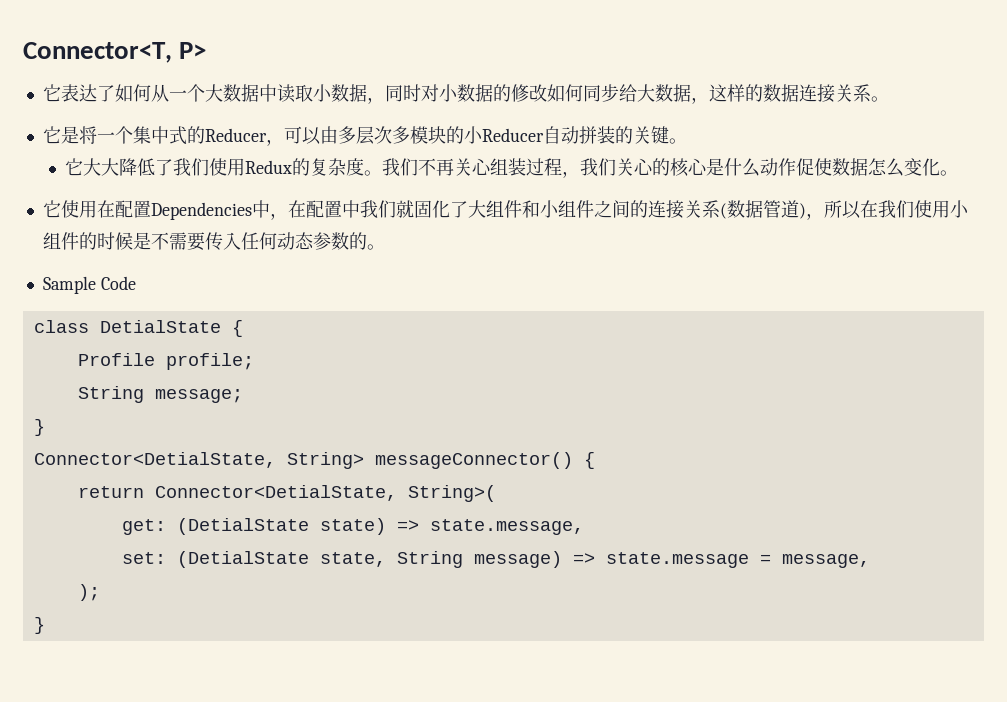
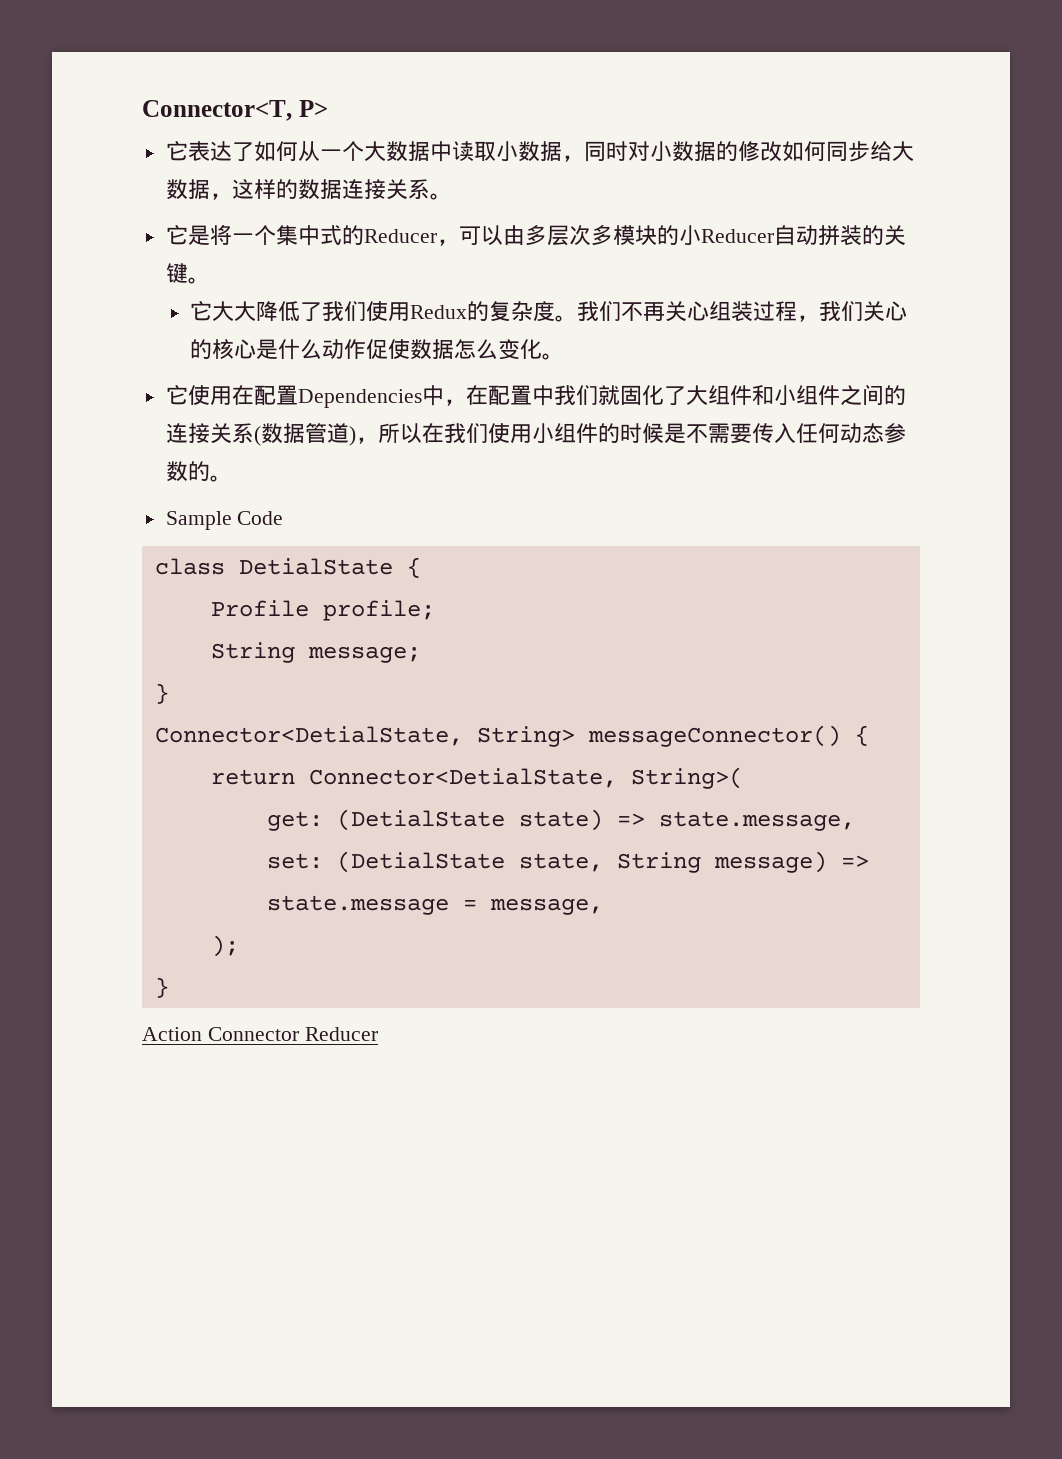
(45, 625) none -> [142,1027,378,1041] // Action Connector Reducer

